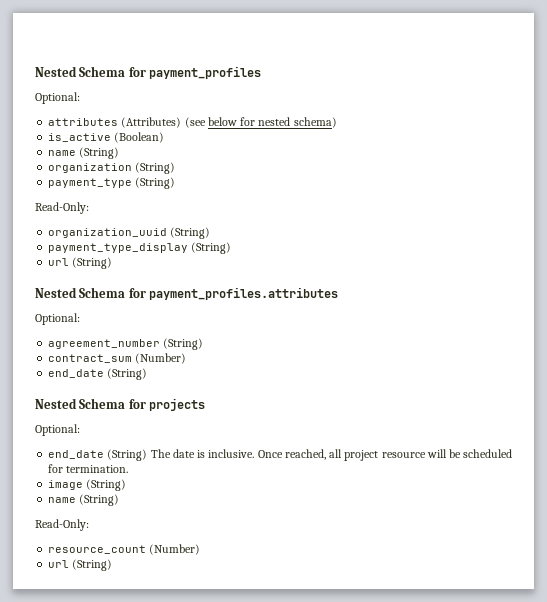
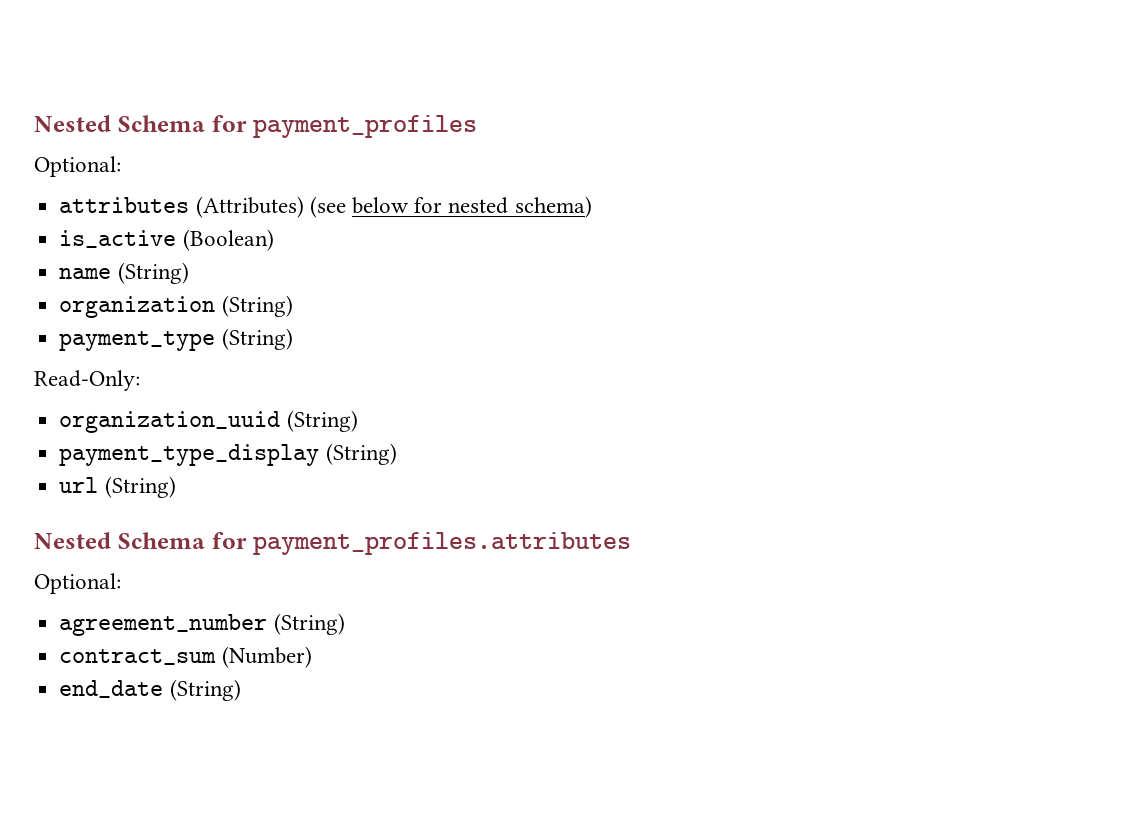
[35,398,206,411] [35,424,80,436] [48,449,513,461] [48,464,129,473] [48,479,127,491] [48,494,120,506] [35,519,89,531] [48,544,201,555] [48,559,113,571] // Nested Schema for projects // Optional: // end_date (String) The date is inclusive. Once reached, all project resource will be scheduled for termination. // image (String) // name (String) // Read-Only: // resource_count (Number) // url (String) -> (241, 690) none

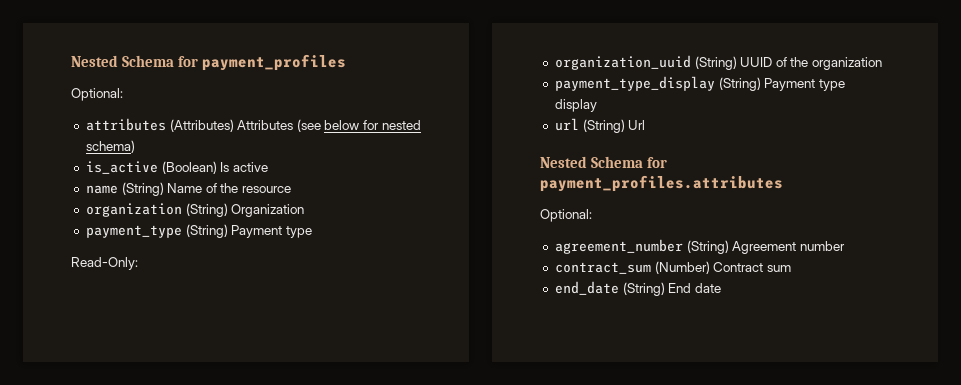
(304, 207) none -> [237,120,294,130] Attributes
(274, 240) none -> [220,162,268,172] Is active
(189, 273) none -> [167,183,292,193] Name of the resource
(293, 306) none -> [231,204,305,217] Organization
(293, 339) none -> [231,225,312,238] Payment type
(358, 421) none -> [740,57,883,70] UUID of the organization
(397, 454) none -> [764,78,845,91] [554,99,597,112] Payment type display
(176, 487) none -> [628,120,646,130] Url
(345, 624) none -> [732,241,845,254] Agreement number
(312, 657) none -> [713,262,791,272] Contract sum
(241, 690) none -> [668,283,721,293] End date

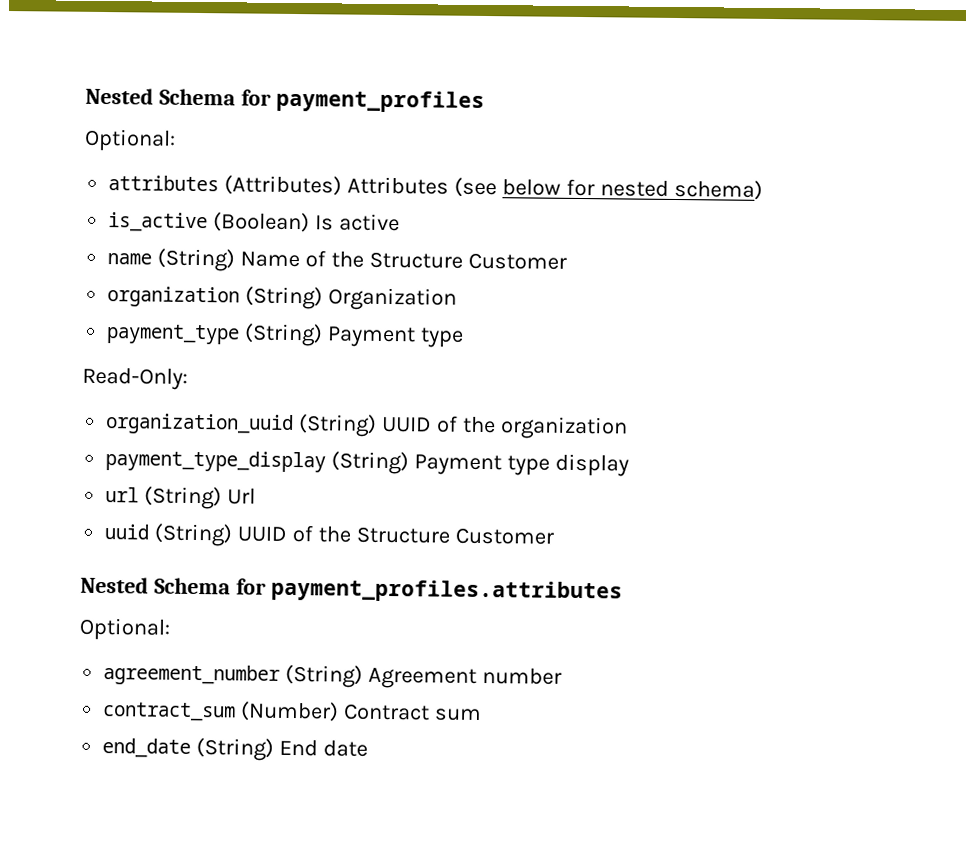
[242,186,292,193] resource -> [368,251,567,270] Structure Customer
(646, 125) none -> [104,523,554,547] // uuid (String) UUID of the Structure Customer

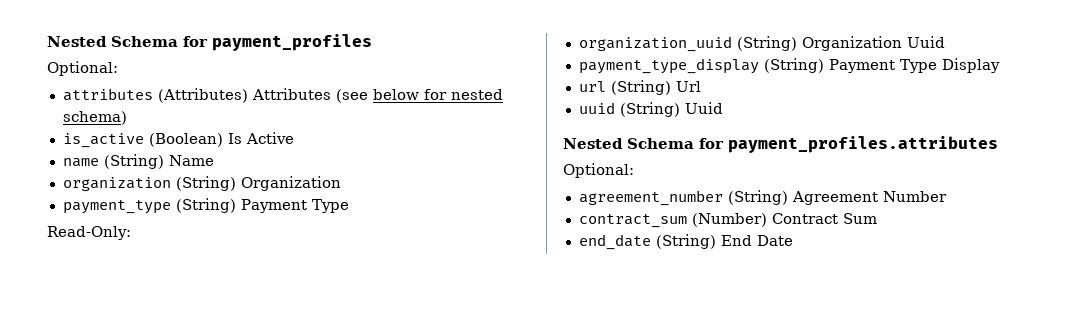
[339,213,401,232] active -> [245,132,294,144] Active
[305,250,567,270] of the Structure Customer -> (214, 160) none
[420,327,465,348] type -> [311,199,349,213] Type
[381,415,628,440] UUID of the organization -> [801,36,945,51] Organization Uuid
[507,453,629,477] type display -> [899,58,1000,73] Type Display
[237,525,554,545] UUID of the Structure Customer -> [684,102,723,114] Uuid
[482,668,563,685] number -> [882,191,947,202] Number
[434,708,483,721] sum -> [842,213,877,224] Sum
[323,740,369,757] date -> [756,235,793,246] Date

